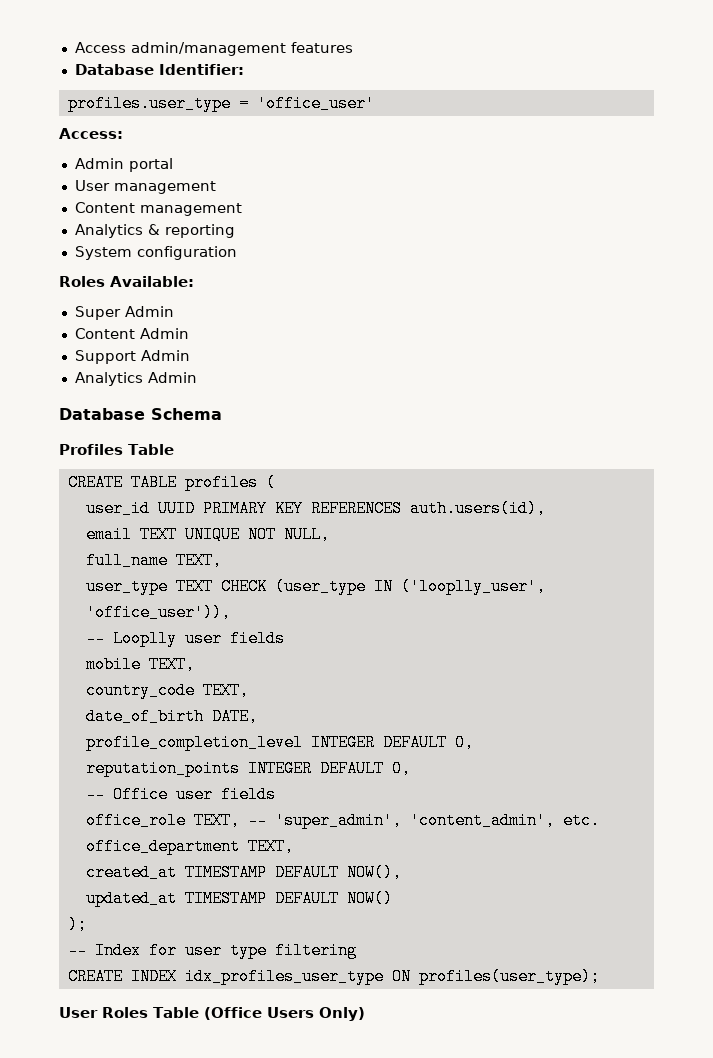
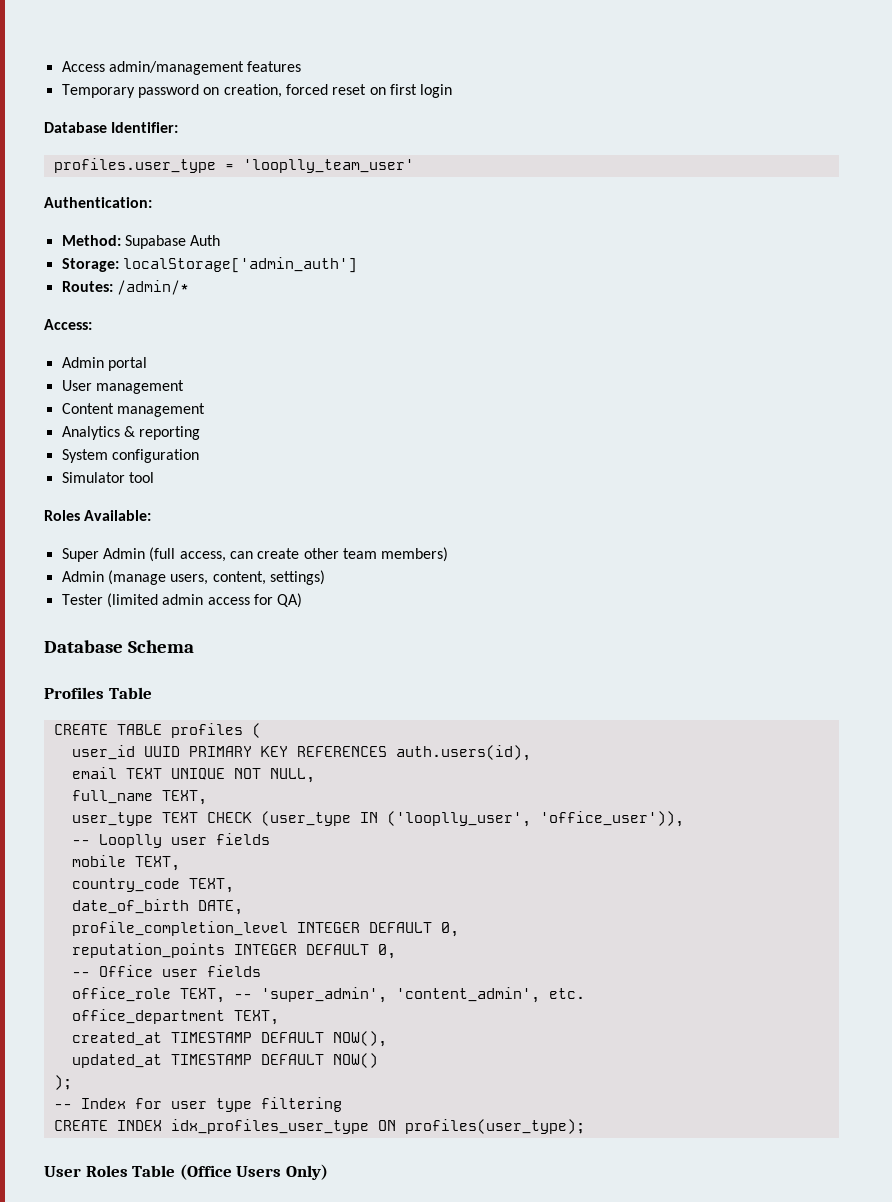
[74,64,244,75] [67,95,375,112] Database Identifier: // profiles.user_type = 'office_user' -> [61,84,453,98] [44,122,179,133] [53,158,414,173] [44,197,152,208] [61,235,221,249] [61,257,357,273] [61,280,189,295] Temporary password on creation, forced reset on first login // Database Identifier: // profiles.user_type = 'looplly_team_user' // Authentication: // Method: Supabase Auth // Storage: localStorage['admin_auth'] // Routes: /admin/*
(237, 253) none -> [61,472,154,483] // Simulator tool
[74,328,189,339] [74,350,190,364] [74,372,197,386] // Content Admin // Support Admin // Analytics Admin -> [149,547,449,562] [61,570,325,585] [61,593,303,608] (full access, can create other team members) // Admin (manage users, content, settings) // Tester (limited admin access for QA)

